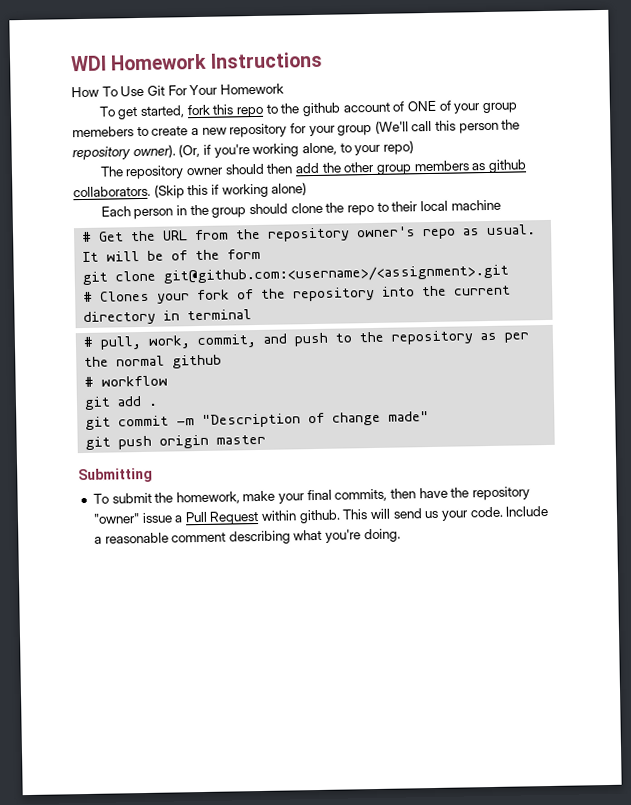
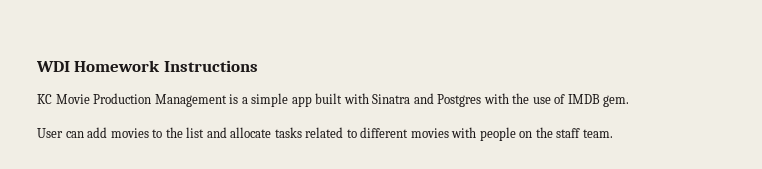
[71,83,284,98] [98,100,518,120] [72,119,521,138] [72,140,414,161] [99,159,527,180] [73,182,308,199] [100,199,501,220] [82,224,537,243] [82,248,262,263] [82,264,510,286] [83,285,512,304] [83,309,253,325] [83,330,530,350] [84,354,223,369] [84,375,169,387] [84,395,159,410] [85,411,430,430] [85,434,267,450] [78,467,153,484] [92,486,530,505] [92,505,549,525] [93,528,401,545] How To Use Git For Your Homework // To get started, fork this repo to the github account of ONE of your group memebers to create a new repository for your group (We'll call this person the repository owner). (Or, if you're working alone, to your repo) // The repository owner should then add the other group members as github collaborators. (Skip this if working alone) // Each person in the group should clone the repo to their local machine // # Get the URL from the repository owner's repo as usual. It will be of the form // git clone git@github.com:<username>/<assignment>.git // # Clones your fork of the repository into the current directory in terminal // # pull, work, commit, and push to the repository as per the normal github // # workflow // git add . // git commit -m "Description of change made" // git push origin master // Submitting // To submit the homework, make your final commits, then have the repository "owner" issue a Pull Request within github. This will send us your code. Include a reasonable comment describing what you're doing. -> [37,93,630,107] [37,127,613,141] KC Movie Production Management is a simple app built with Sinatra and Postgres with the use of IMDB gem. // User can add movies to the list and allocate tasks related to different movies with people on the staff team.

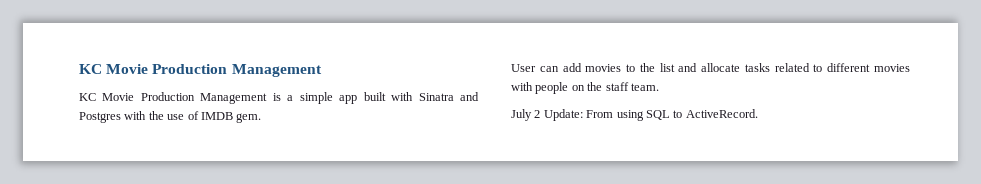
[36,60,258,72] WDI Homework Instructions -> [79,64,322,77] KC Movie Production Management
(613, 133) none -> [511,109,758,121] // July 2 Update: From using SQL to ActiveRecord.

